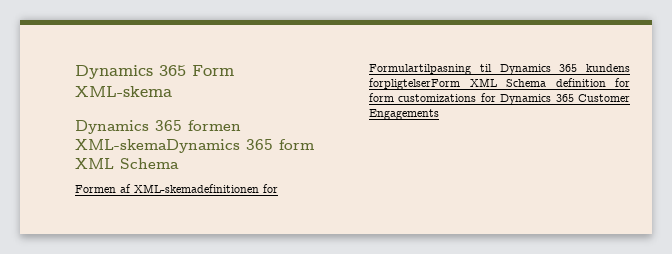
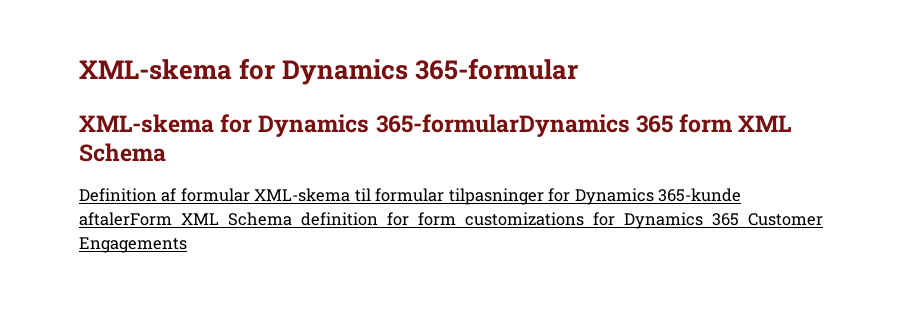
[75,65,234,79] [75,86,172,97] [75,120,241,134] [75,139,314,153] [75,158,179,169] [75,184,278,193] [369,64,630,75] [369,78,460,90] Dynamics 365 Form XML-skema // Dynamics 365 formen XML-skemaDynamics 365 form XML Schema // Formen af XML-skemadefinitionen for Formulartilpasning til Dynamics 365 kundens forpligtelserForm -> [79,58,579,85] [79,114,792,137] [79,143,166,162] [79,188,742,205] [79,212,172,226] XML-skema for Dynamics 365-formular // XML-skema for Dynamics 365-formularDynamics 365 form XML Schema // Definition af formular XML-skema til formular tilpasninger for Dynamics 365-kunde aftalerForm

